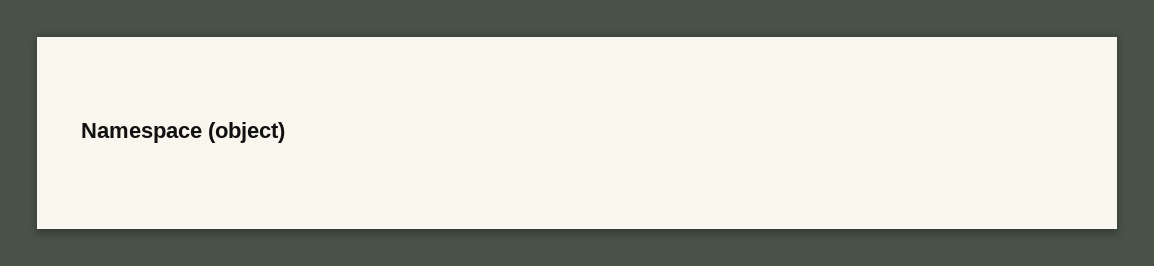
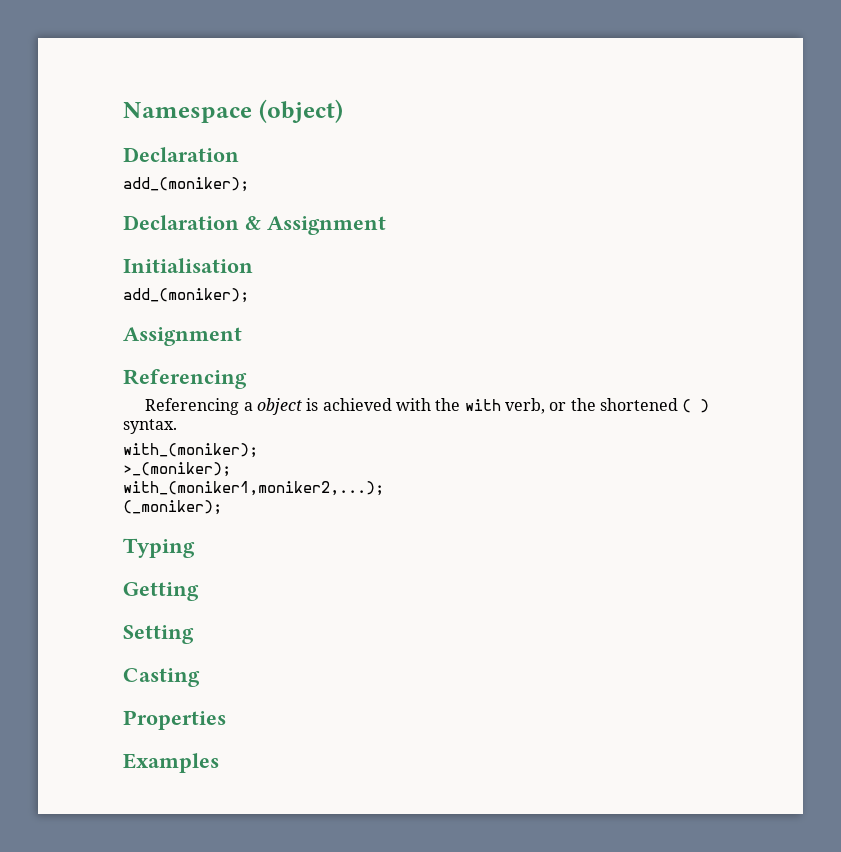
(285, 132) none -> [123,147,239,162] [123,177,249,192] [123,215,386,235] [123,258,253,273] [123,288,249,303] [123,327,242,346] [123,369,247,389] [145,398,710,415] [123,419,177,434] [123,443,258,458] [123,462,231,477] [123,481,384,496] [123,500,222,515] [123,538,195,558] [123,582,199,601] [123,625,194,644] [123,668,200,687] [123,710,226,730] [123,753,219,773] // Declaration // add_(moniker); // Declaration & Assignment // Initialisation // add_(moniker); // Assignment // Referencing // Referencing a object is achieved with the with verb, or the shortened ( ) syntax. // with_(moniker); // >_(moniker); // with_(moniker1,moniker2,...); // (_moniker); // Typing // Getting // Setting // Casting // Properties // Examples

